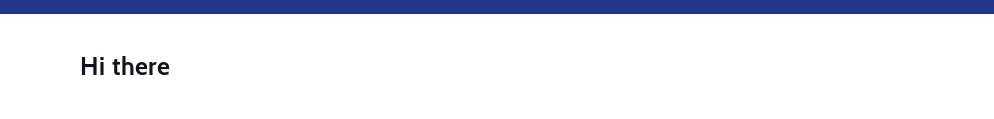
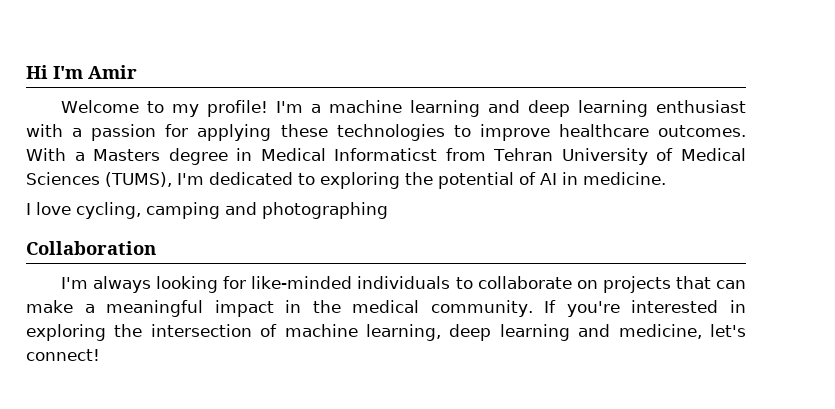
[111,56,170,75] there -> [53,65,137,79] [61,100,747,117] [26,124,747,141] [26,148,747,165] [26,172,666,189] [26,202,388,219] [26,241,156,255] [61,276,746,293] [26,300,747,317] [26,324,746,341] [26,349,100,361] I'm Amir // Welcome to my profile! I'm a machine learning and deep learning enthusiast with a passion for applying these technologies to improve healthcare outcomes. With a Masters degree in Medical Informaticst from Tehran University of Medical Sciences (TUMS), I'm dedicated to exploring the potential of AI in medicine. // I love cycling, camping and photographing // Collaboration // I'm always looking for like-minded individuals to collaborate on projects that can make a meaningful impact in the medical community. If you're interested in exploring the intersection of machine learning, deep learning and medicine, let's connect!

